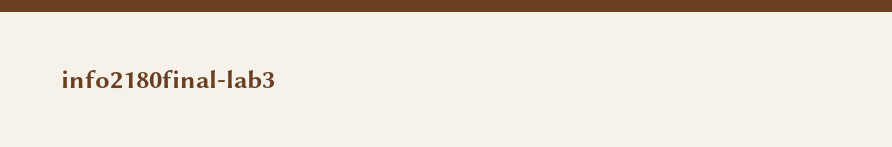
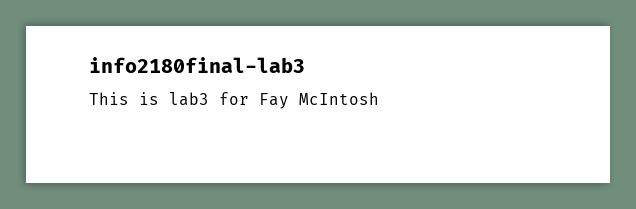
(275, 79) none -> [89,92,379,109] // This is lab3 for Fay McIntosh

